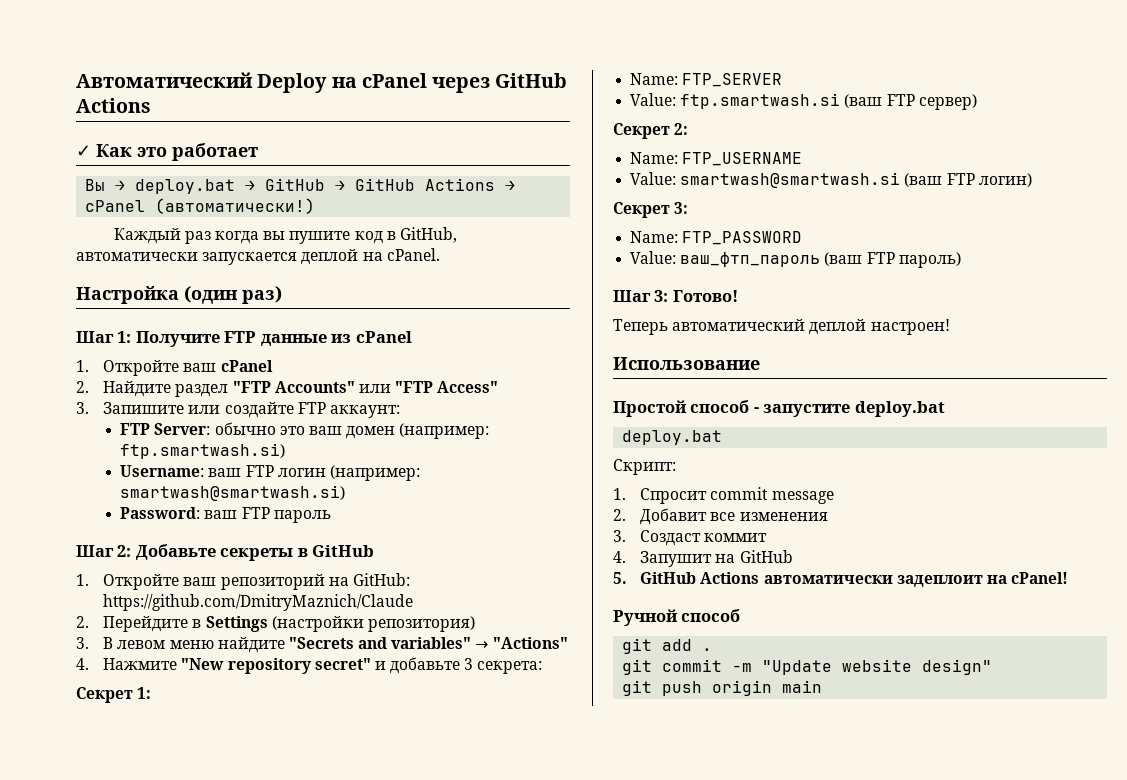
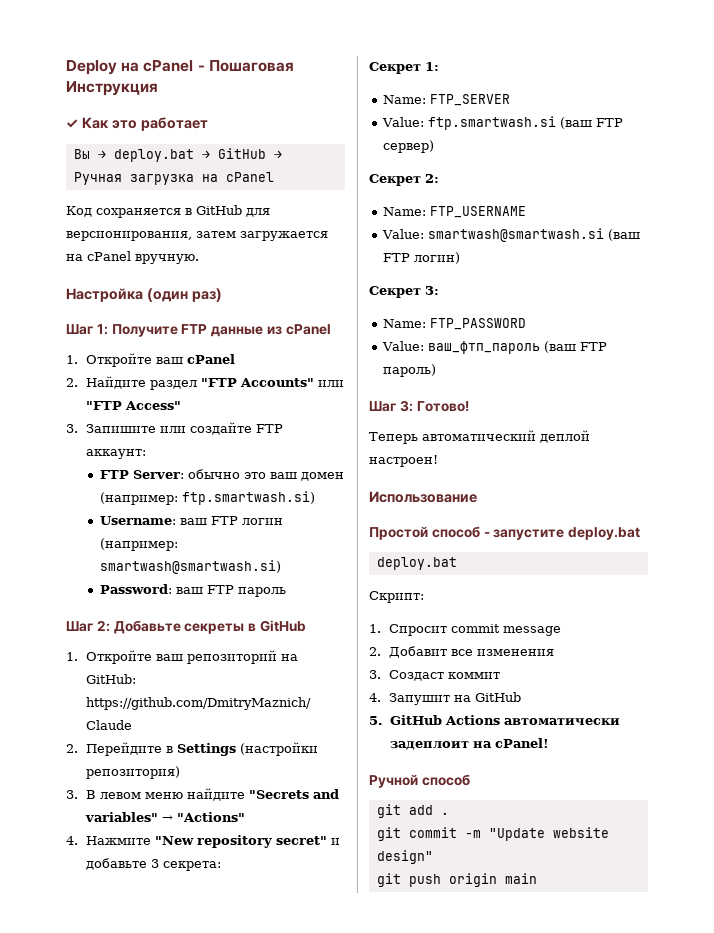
[76,72,253,88] Автоматический -> (66, 67) none
[432,73,568,93] [76,98,151,113] через GitHub Actions -> [197,60,294,72] [66,81,158,96] - Пошаговая Инструкция
[355,178,516,191] [85,198,316,214] [113,227,458,244] [76,248,440,265] GitHub Actions → cPanel (автоматически!) // Каждый раз когда вы пушите код в GitHub, автоматически запускается деплой на cPanel. -> [73,172,274,185] [66,205,270,218] [66,231,328,241] [66,251,199,264] Ручная загрузка на cPanel // Код сохраняется в GitHub для версионирования, затем загружается на cPanel вручную.

